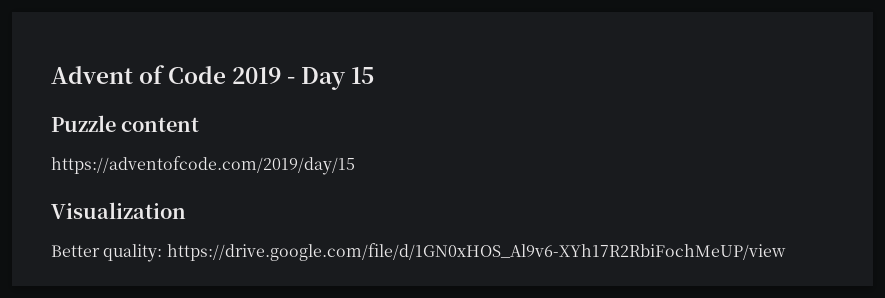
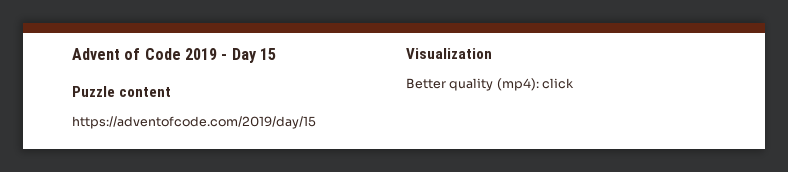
[103,243,786,262] quality: https://drive.google.com/file/d/1GN0xHOS_Al9v6-XYh17R2RbiFochMeUP/view -> [449,78,575,91] quality (mp4): click

